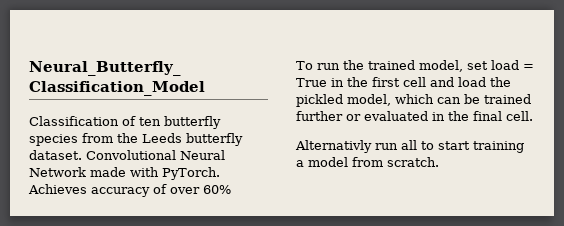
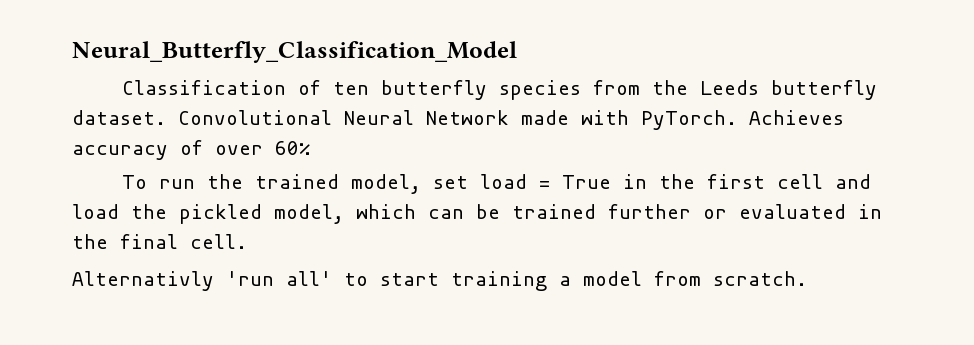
[375,140,417,150] run all -> [226,271,332,286] 'run all'

